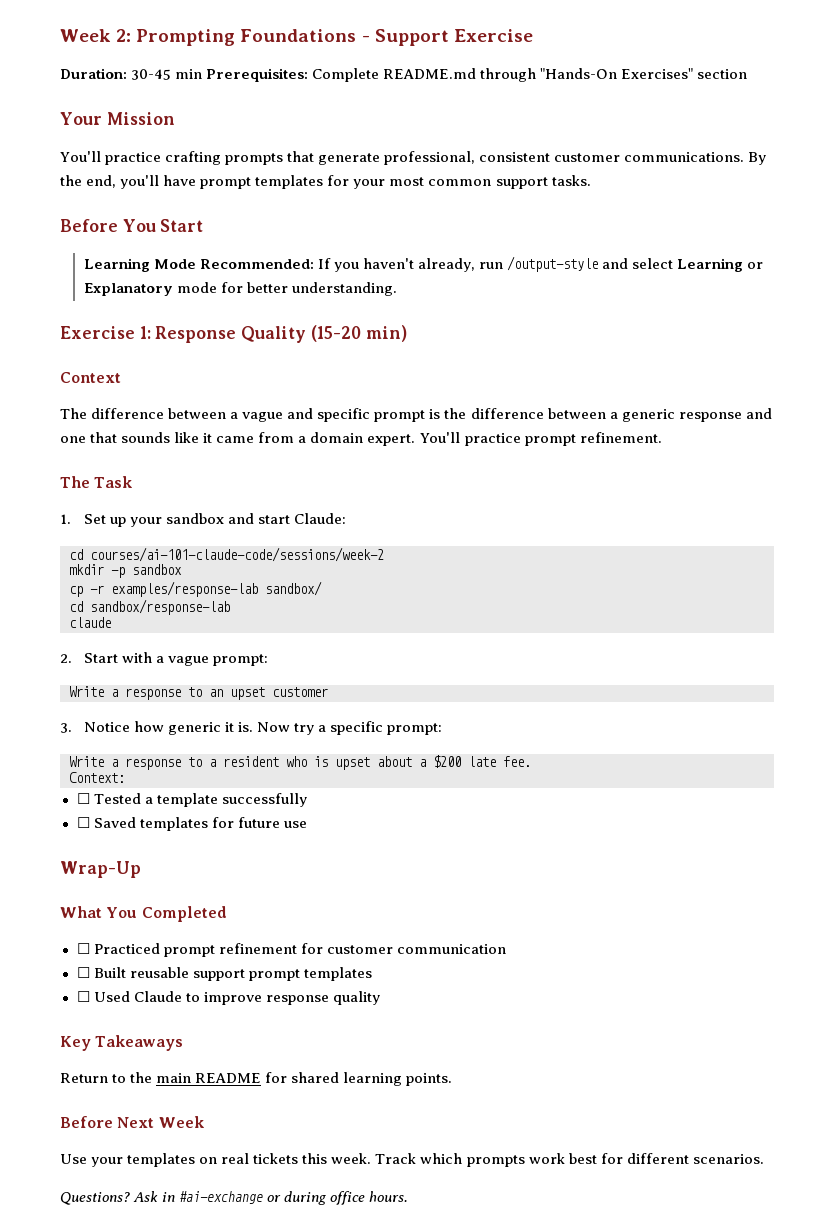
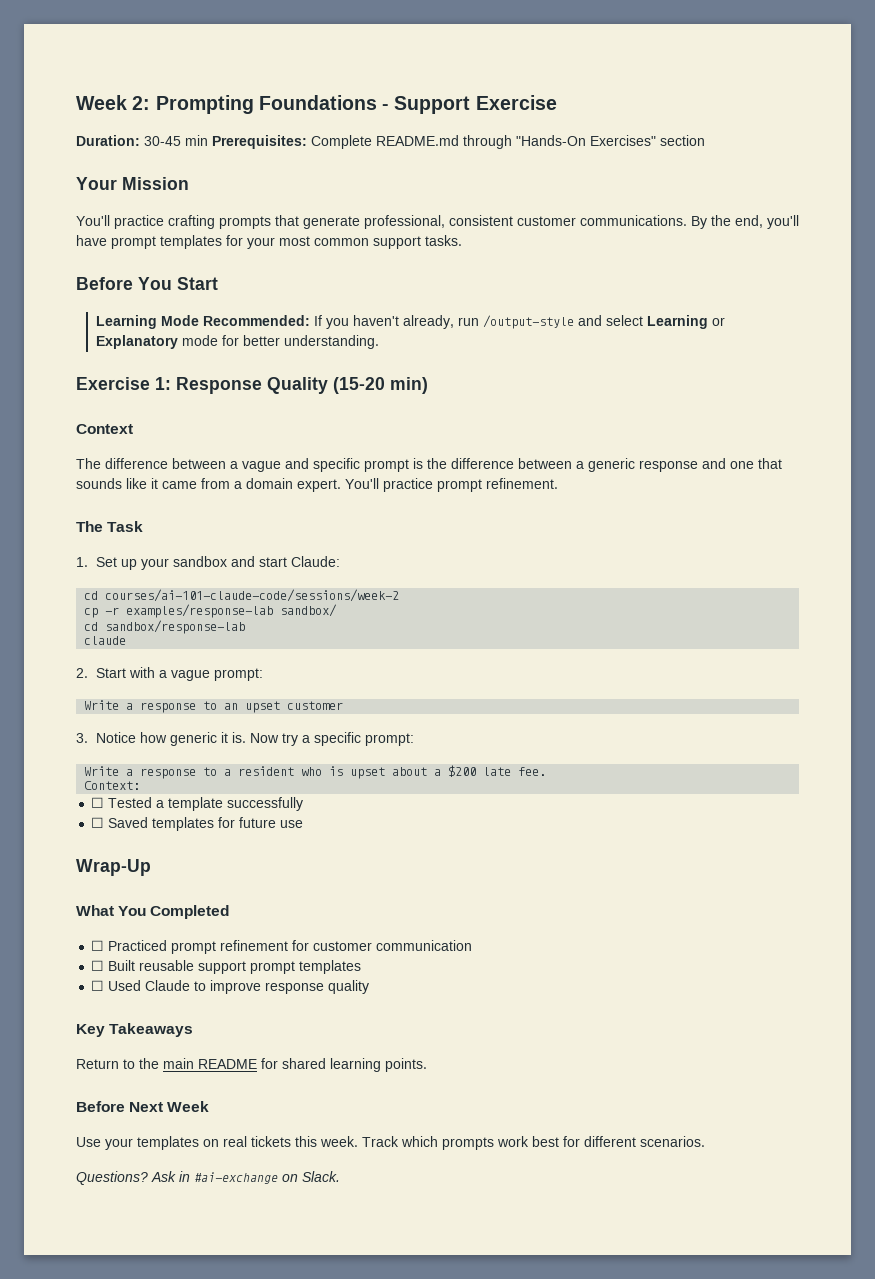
[69,564,182,578] // mkdir -p sandbox -> (400, 595) none
[267,1191,409,1205] or during office hours. -> [282,1171,340,1182] on Slack.

